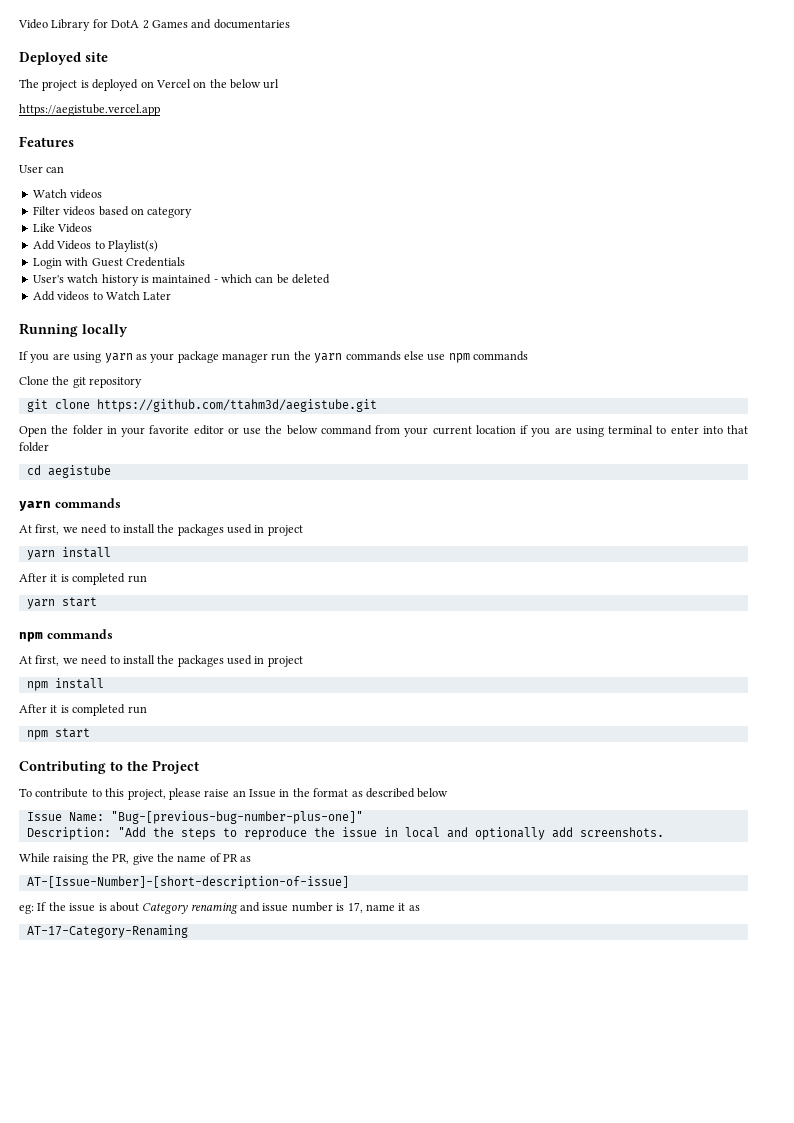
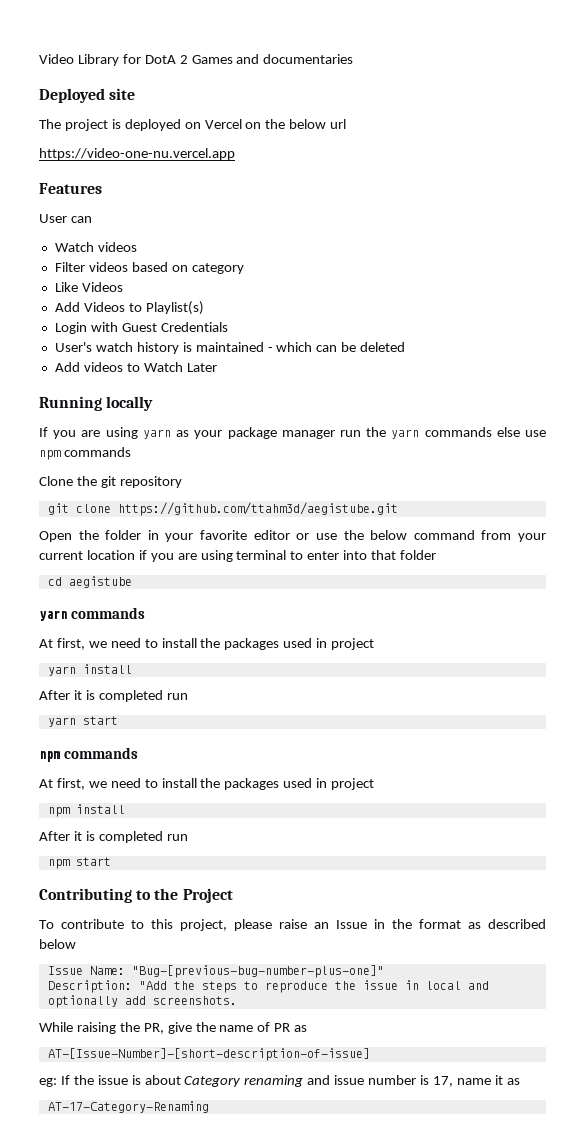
[19,104,160,116] https://aegistube.vercel.app -> [39,148,235,160] https://video-one-nu.vercel.app

